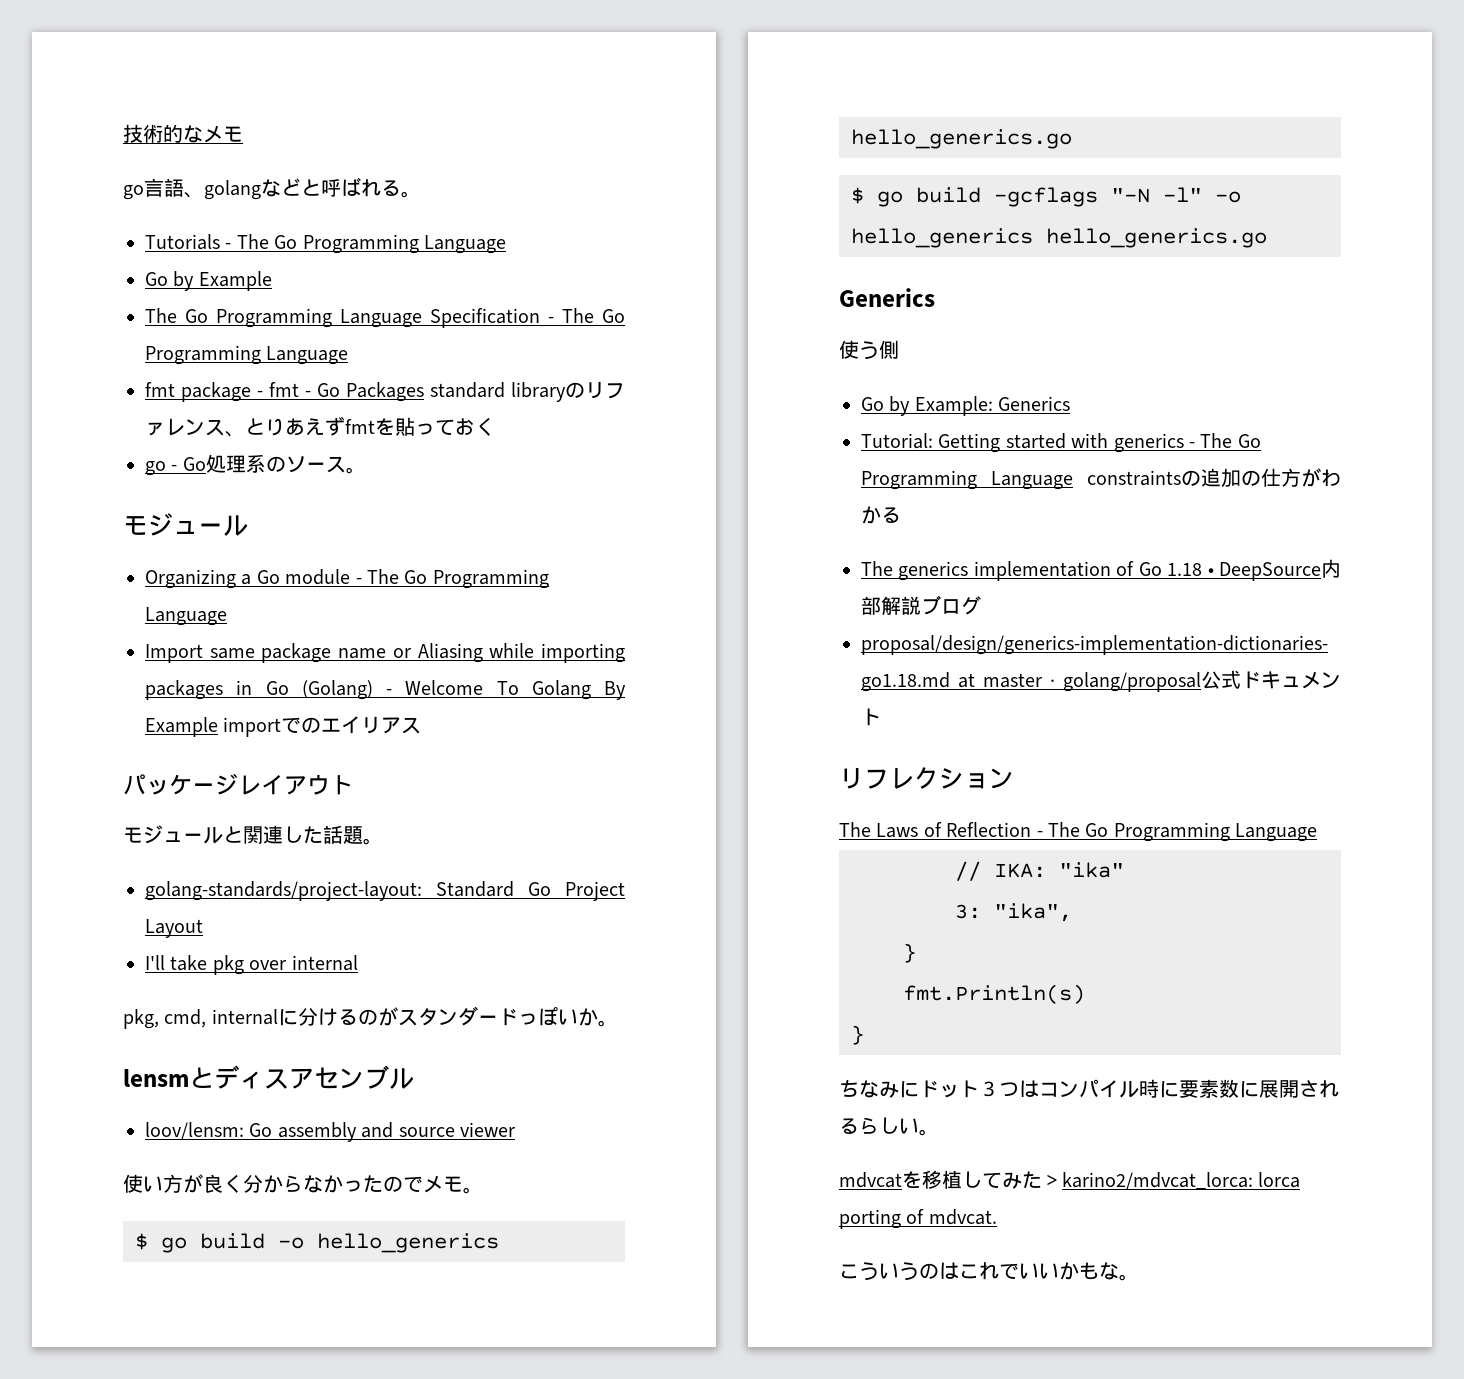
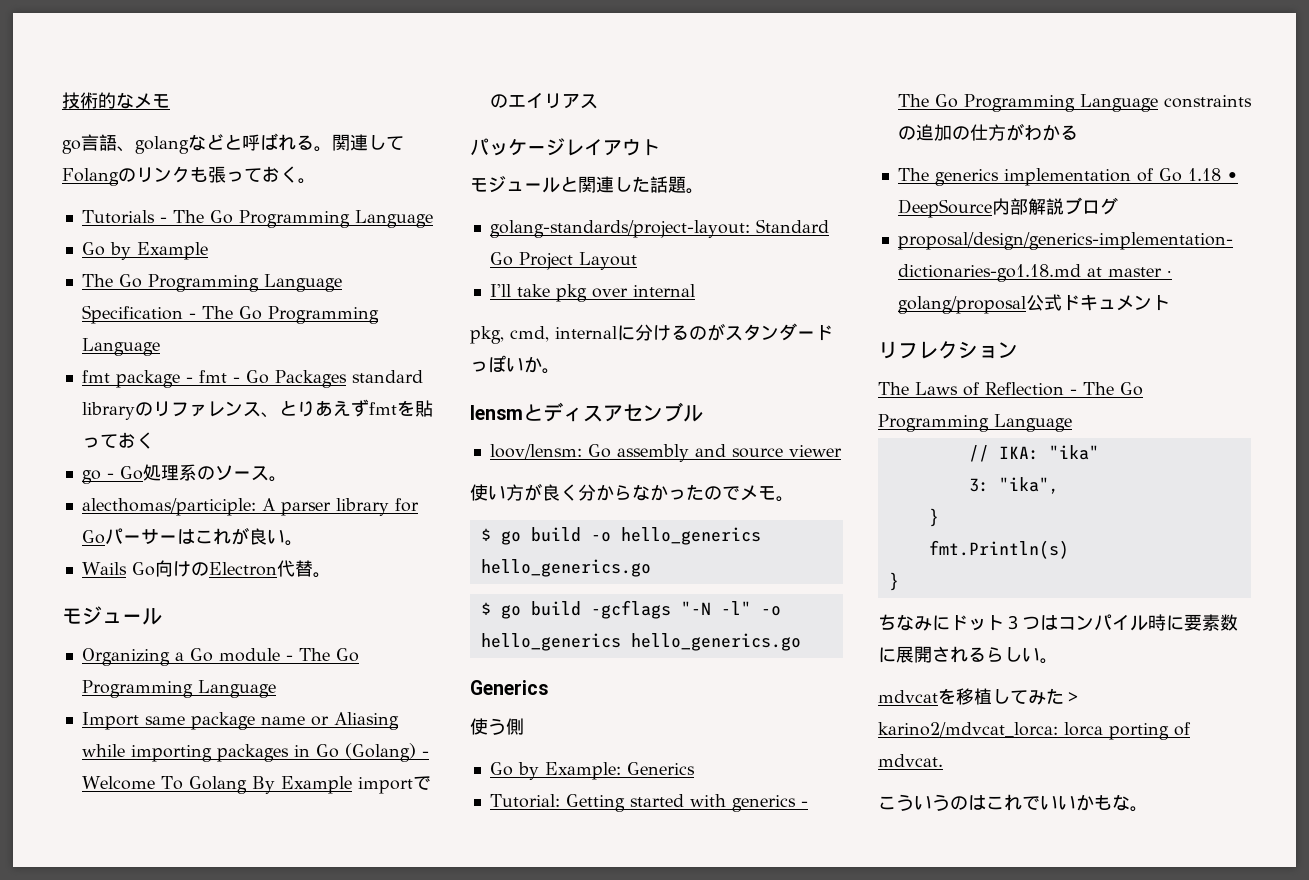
(421, 194) none -> [332,134,404,151] [62,166,316,186] 関連してFolangのリンクも張っておく。
(366, 470) none -> [81,498,419,516] [81,527,303,546] [81,560,331,578] // alecthomas/participle: A parser library for Goパーサーはこれが良い。 // Wails Go向けのElectron代替。

